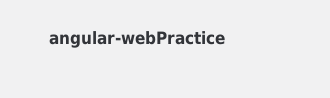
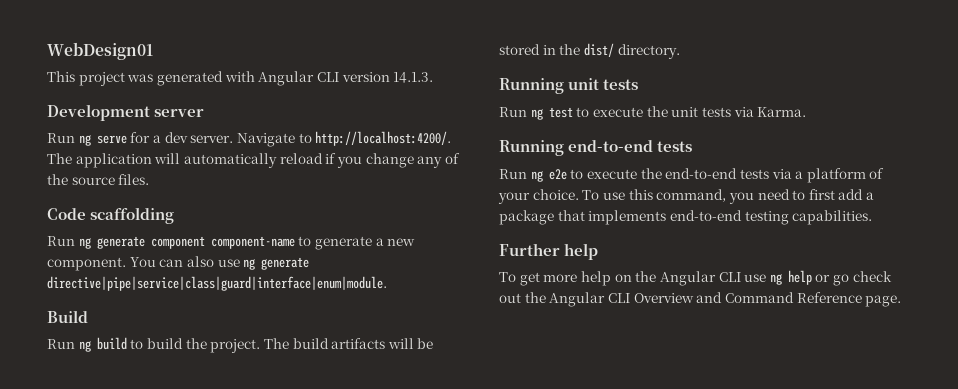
[49,31,225,48] angular-webPractice -> [47,42,153,60] [47,71,434,86] [47,104,205,121] [47,131,452,147] [47,153,460,168] [47,174,150,185] [47,207,175,224] [47,236,416,250] [47,256,310,271] [47,276,387,291] [47,310,88,323] [47,337,434,353] [499,43,680,59] [499,78,639,94] [499,106,807,120] [499,140,693,156] [499,168,885,183] [498,189,875,204] [499,210,873,225] [499,243,599,260] [499,270,892,286] [499,292,902,307] WebDesign01 // This project was generated with Angular CLI version 14.1.3. // Development server // Run ng serve for a dev server. Navigate to http://localhost:4200/. The application will automatically reload if you change any of the source files. // Code scaffolding // Run ng generate component component-name to generate a new component. You can also use ng generate directive|pipe|service|class|guard|interface|enum|module. // Build // Run ng build to build the project. The build artifacts will be stored in the dist/ directory. // Running unit tests // Run ng test to execute the unit tests via Karma. // Running end-to-end tests // Run ng e2e to execute the end-to-end tests via a platform of your choice. To use this command, you need to first add a package that implements end-to-end testing capabilities. // Further help // To get more help on the Angular CLI use ng help or go check out the Angular CLI Overview and Command Reference page.

